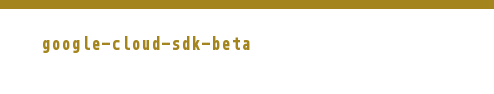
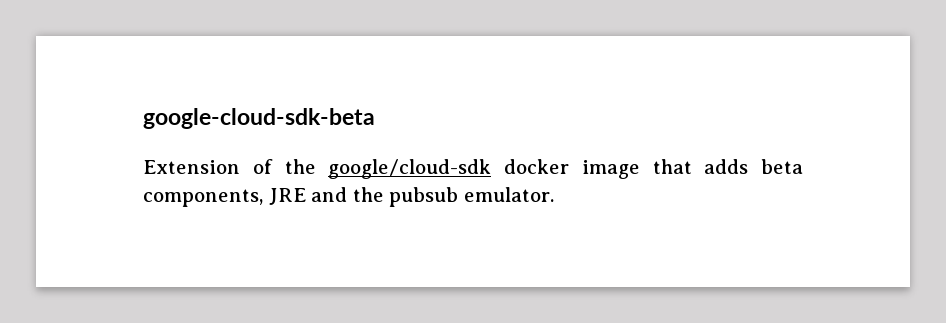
(251, 44) none -> [143,159,803,179] [143,187,554,207] // Extension of the google/cloud-sdk docker image that adds beta components, JRE and the pubsub emulator.

